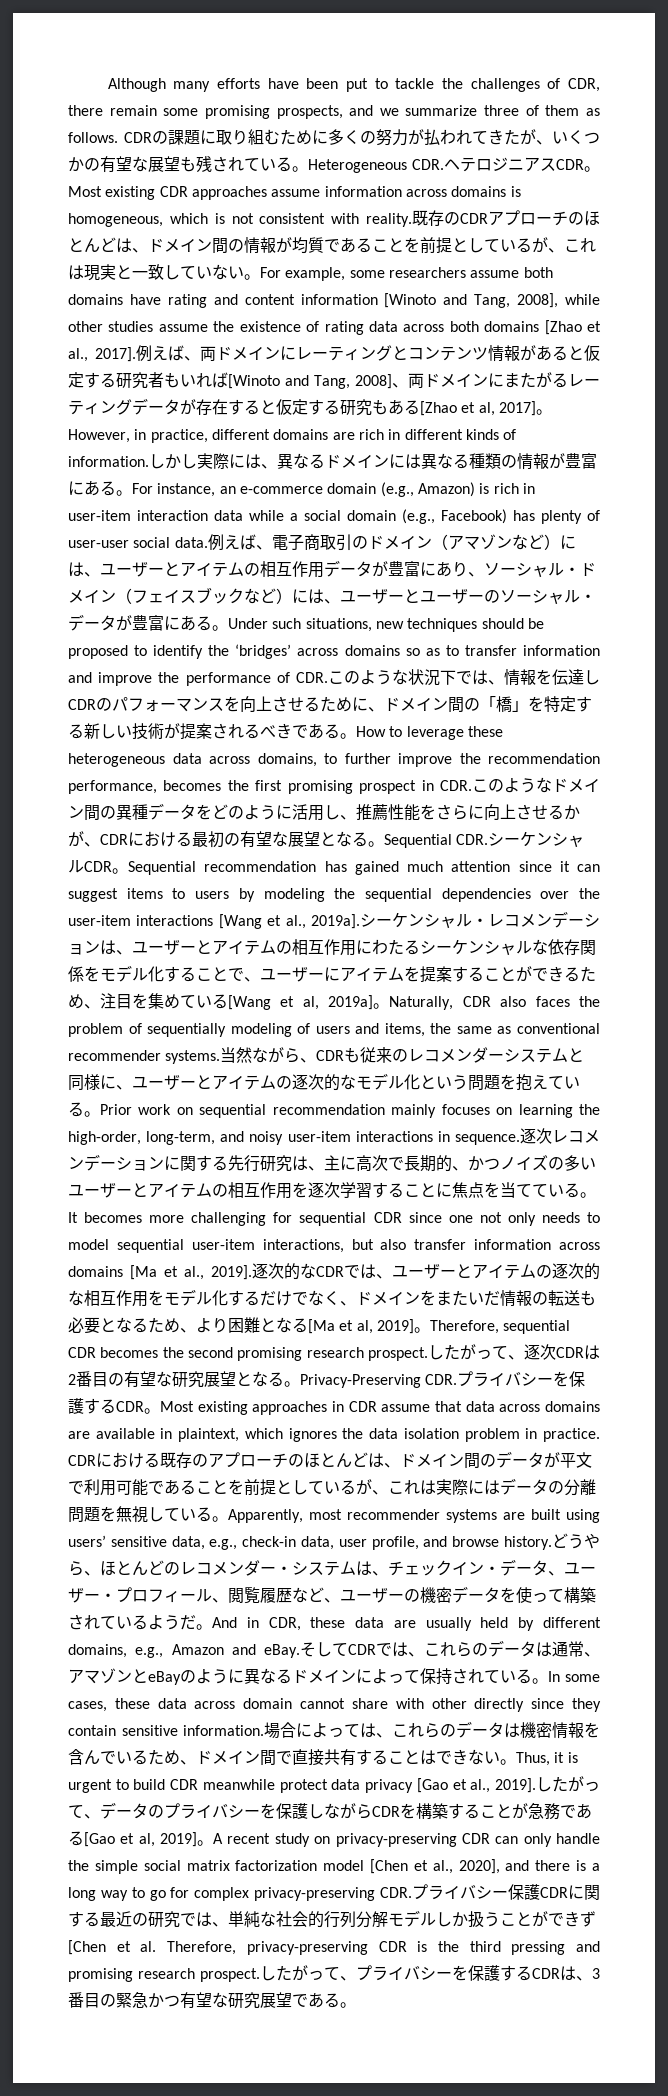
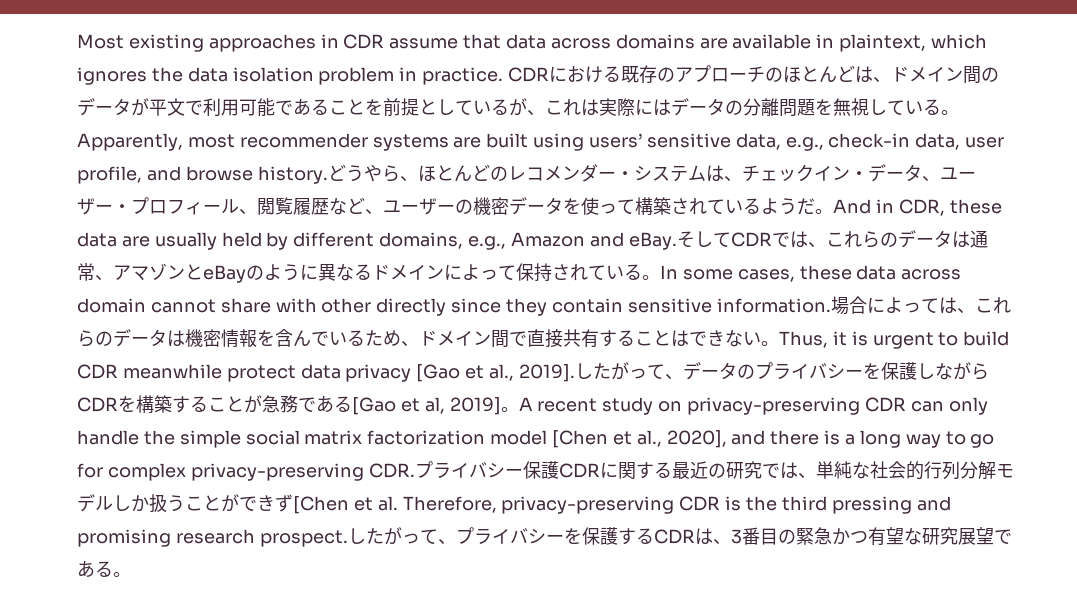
[107,78,601,92] [68,105,600,119] [68,129,600,146] [68,156,600,173] [68,186,521,200] [68,210,600,227] [68,237,596,254] [68,264,553,281] [68,293,600,308] [68,320,601,335] [68,345,600,362] [68,372,600,389] [68,398,552,416] [68,429,517,443] [68,453,597,470] [68,480,535,497] [68,509,600,524] [68,534,576,551] [68,560,596,578] [68,587,596,604] [68,614,544,632] [68,644,600,659] [68,669,600,686] [68,696,592,713] [68,723,503,740] [68,753,600,767] [68,777,600,794] [68,803,580,821] [68,831,585,848] [68,860,600,875] [68,888,600,902] [68,911,600,929] [68,939,596,956] [68,965,596,983] [68,993,600,1010] [68,1023,601,1037] [68,1047,585,1064] [68,1073,580,1091] [68,1102,601,1118] [68,1128,600,1145] [68,1154,596,1172] [68,1182,596,1199] [68,1212,600,1226] [68,1239,600,1253] [68,1263,600,1280] [68,1289,596,1307] [68,1317,571,1334] [68,1344,600,1361] [68,1371,586,1388] [68,1398,160,1414] Although many efforts have been put to tackle the challenges of CDR, there remain some promising prospects, and we summarize three of them as follows. CDRの課題に取り組むために多くの努力が払われてきたが、いくつかの有望な展望も残されている。Heterogeneous CDR.ヘテロジニアスCDR。Most existing CDR approaches assume information across domains is homogeneous, which is not consistent with reality.既存のCDRアプローチのほとんどは、ドメイン間の情報が均質であることを前提としているが、これは現実と一致していない。For example, some researchers assume both domains have rating and content information [Winoto and Tang, 2008], while other studies assume the existence of rating data across both domains [Zhao et al., 2017].例えば、両ドメインにレーティングとコンテンツ情報があると仮定する研究者もいれば[Winoto and Tang, 2008]、両ドメインにまたがるレーティングデータが存在すると仮定する研究もある[Zhao et al, 2017]。However, in practice, different domains are rich in different kinds of information.しかし実際には、異なるドメインには異なる種類の情報が豊富にある。For instance, an e-commerce domain (e.g., Amazon) is rich in user-item interaction data while a social domain (e.g., Facebook) has plenty of user-user social data.例えば、電子商取引のドメイン（アマゾンなど）には、ユーザーとアイテムの相互作用データが豊富にあり、ソーシャル・ドメイン（フェイスブックなど）には、ユーザーとユーザーのソーシャル・データが豊富にある。Under such situations, new techniques should be proposed to identify the ‘bridges’ across domains so as to transfer information and improve the performance of CDR.このような状況下では、情報を伝達しCDRのパフォーマンスを向上させるために、ドメイン間の「橋」を特定する新しい技術が提案されるべきである。How to leverage these heterogeneous data across domains, to further improve the recommendation performance, becomes the first promising prospect in CDR.このようなドメイン間の異種データをどのように活用し、推薦性能をさらに向上させるかが、CDRにおける最初の有望な展望となる。Sequential CDR.シーケンシャルCDR。Sequential recommendation has gained much attention since it can suggest items to users by modeling the sequential dependencies over the user-item interactions [Wang et al., 2019a].シーケンシャル・レコメンデーションは、ユーザーとアイテムの相互作用にわたるシーケンシャルな依存関係をモデル化することで、ユーザーにアイテムを提案することができるため、注目を集めている[Wang et al, 2019a]。Naturally, CDR also faces the problem of sequentially modeling of users and items, the same as conventional recommender systems.当然ながら、CDRも従来のレコメンダーシステムと同様に、ユーザーとアイテムの逐次的なモデル化という問題を抱えている。Prior work on sequential recommendation mainly focuses on learning the high-order, long-term, and noisy user-item interactions in sequence.逐次レコメンデーションに関する先行研究は、主に高次で長期的、かつノイズの多いユーザーとアイテムの相互作用を逐次学習することに焦点を当てている。It becomes more challenging for sequential CDR since one not only needs to model sequential user-item interactions, but also transfer information across domains [Ma et al., 2019].逐次的なCDRでは、ユーザーとアイテムの逐次的な相互作用をモデル化するだけでなく、ドメインをまたいだ情報の転送も必要となるため、より困難となる[Ma et al, 2019]。Therefore, sequential CDR becomes the second promising research prospect.したがって、逐次CDRは2番目の有望な研究展望となる。Privacy-Preserving CDR.プライバシーを保護するCDR。 -> (77, 41) none

